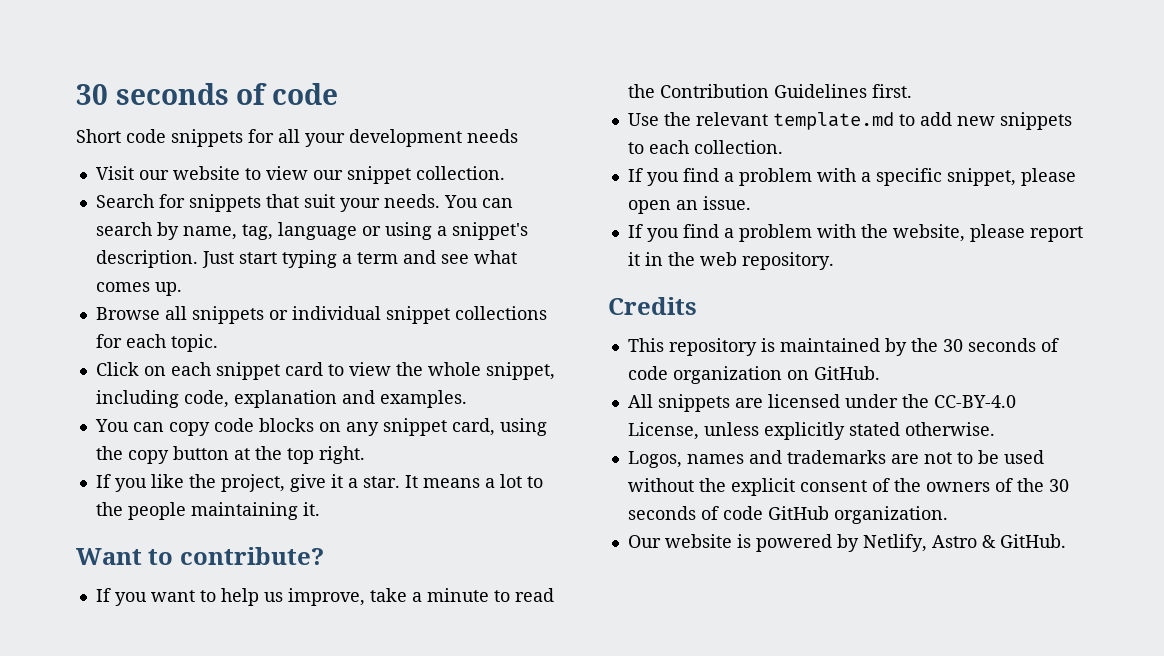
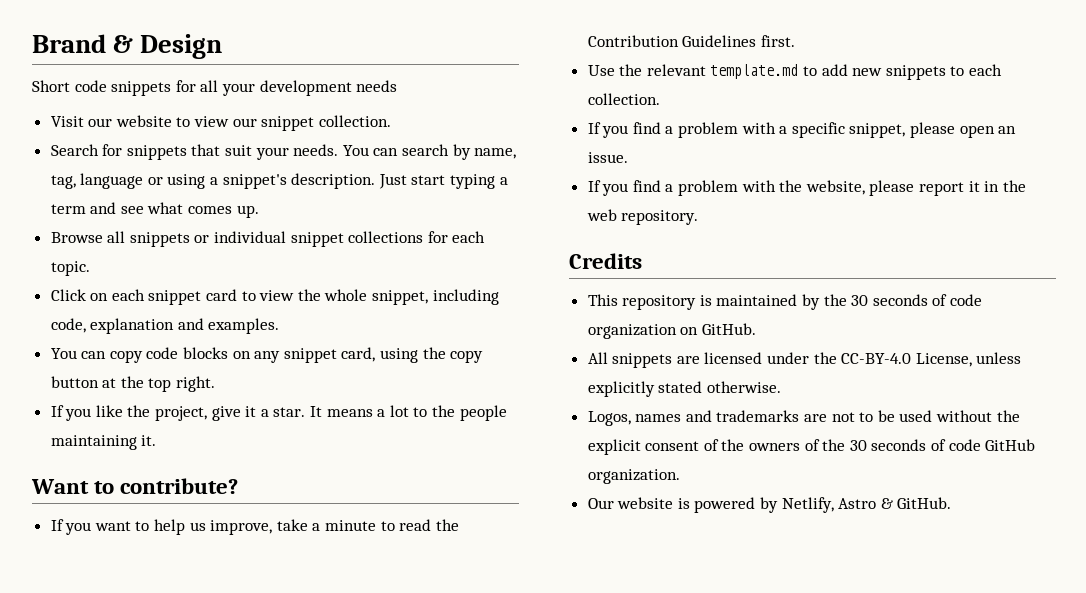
[76,83,338,105] 30 seconds of code -> [32,34,223,59] Brand & Design

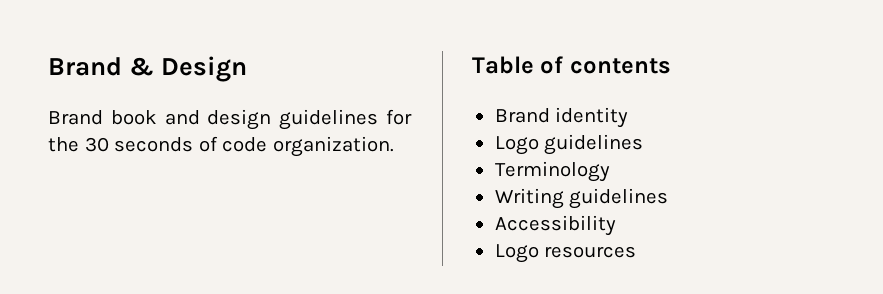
[32,80,398,96] [50,115,391,131] [50,144,517,160] [50,173,508,189] [50,202,259,218] [50,231,486,247] [50,261,90,276] [50,289,499,305] [50,318,280,334] [50,347,484,363] [50,376,216,392] [50,405,507,421] [50,435,157,450] [31,478,239,494] [50,519,459,535] [587,35,795,47] [587,64,1003,80] [587,93,660,105] [587,122,1017,138] [587,152,628,163] [587,180,1026,196] [586,209,699,225] [569,253,642,269] [587,294,983,310] [587,323,756,339] [587,352,1022,368] [587,381,781,397] [587,410,1020,426] [587,439,1036,455] [587,469,680,484] [587,497,952,513] Short code snippets for all your development needs // Visit our website to view our snippet collection. // Search for snippets that suit your needs. You can search by name, tag, language or using a snippet's description. Just start typing a term and see what comes up. // Browse all snippets or individual snippet collections for each topic. // Click on each snippet card to view the whole snippet, including code, explanation and examples. // You can copy code blocks on any snippet card, using the copy button at the top right. // If you like the project, give it a star. It means a lot to the people maintaining it. // Want to contribute? // If you want to help us improve, take a minute to read the Contribution Guidelines first. // Use the relevant template.md to add new snippets to each collection. // If you find a problem with a specific snippet, please open an issue. // If you find a problem with the website, please report it in the web repository. // Credits // This repository is maintained by the 30 seconds of code organization on GitHub. // All snippets are licensed under the CC-BY-4.0 License, unless explicitly stated otherwise. // Logos, names and trademarks are not to be used without the explicit consent of the owners of the 30 seconds of code GitHub organization. // Our website is powered by Netlify, Astro & GitHub. -> [48,109,413,130] [48,136,394,157] [472,56,671,74] [494,107,629,128] [494,134,644,155] [494,161,610,182] [494,188,669,209] [494,215,616,236] [494,244,637,263] Brand book and design guidelines for the 30 seconds of code organization. // Table of contents // Brand identity // Logo guidelines // Terminology // Writing guidelines // Accessibility // Logo resources

